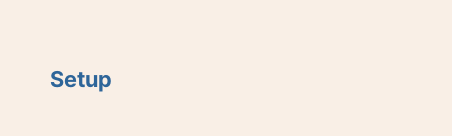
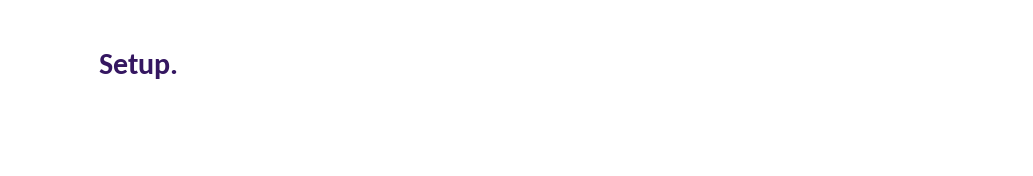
[50,70,112,92] Setup -> [99,54,178,79] Setup.

